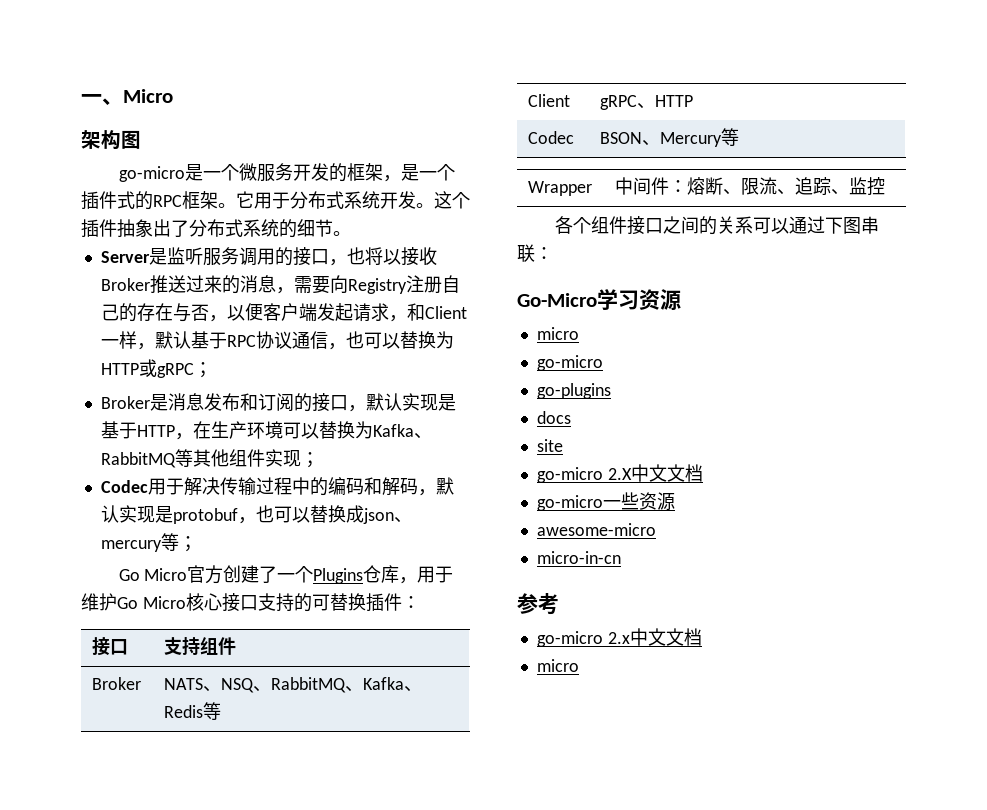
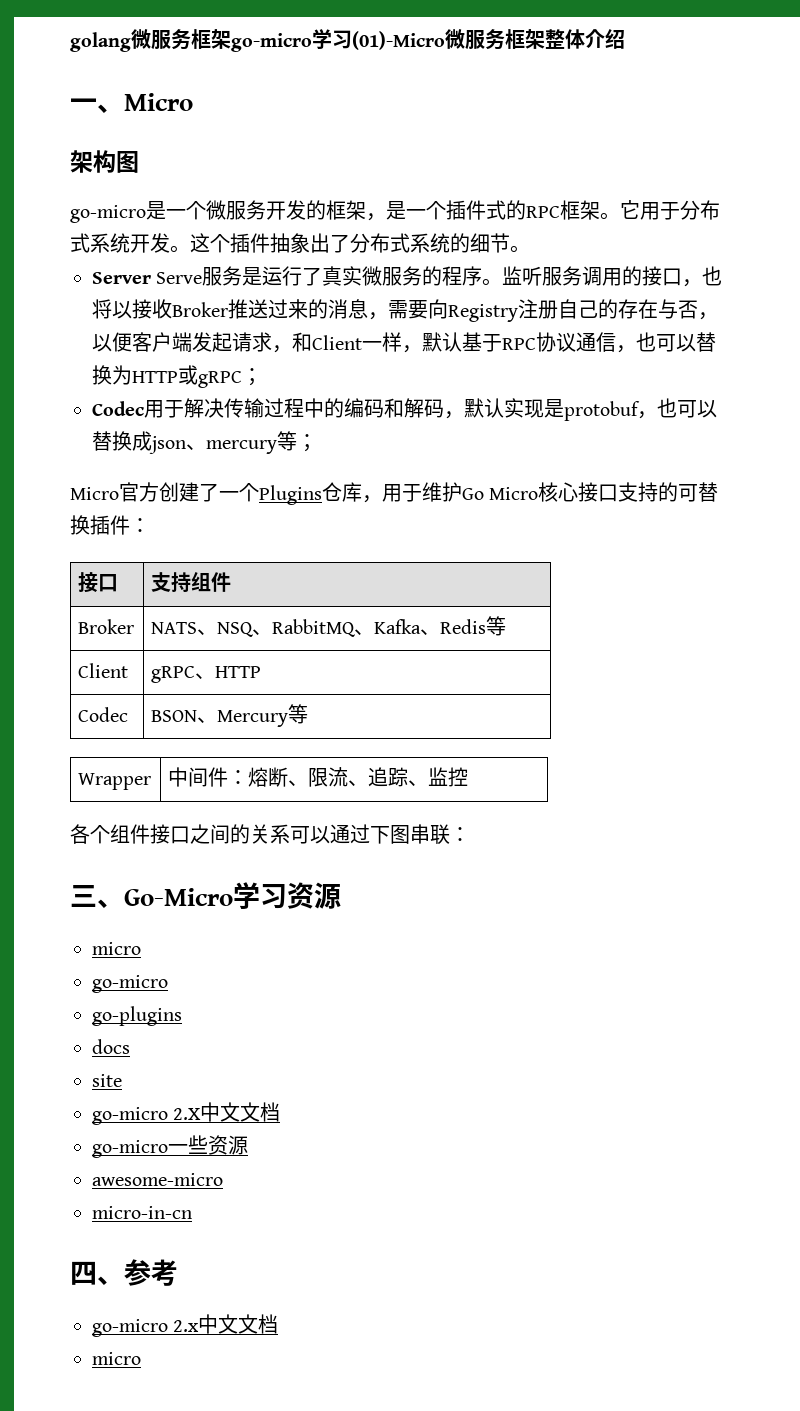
(81, 98) none -> [70,29,625,52] golang微服务框架go-micro学习(01)-Micro微服务框架整体介绍 //
[148,248,167,265] 是 -> [156,266,503,286] Serve服务是运行了真实微服务的程序。
[100,393,456,412] [100,421,432,440] [100,449,319,468] // Broker是消息发布和订阅的接口，默认实现是基于HTTP，在生产环境可以替换为Kafka、RabbitMQ等其他组件实现； -> (262, 377) none
[118,569,140,581] Go -> (317, 443) none
(553, 253) none -> [70,885,124,908] 三、
(621, 557) none -> [70,1261,124,1285] 四、

